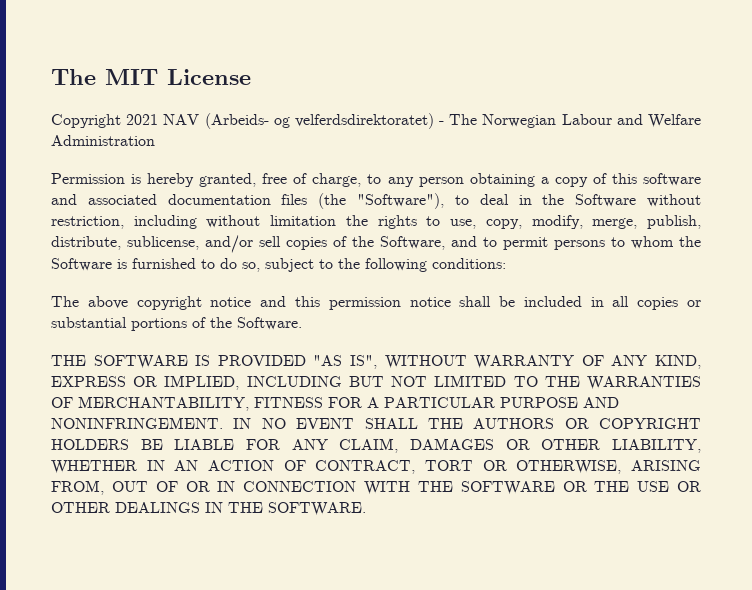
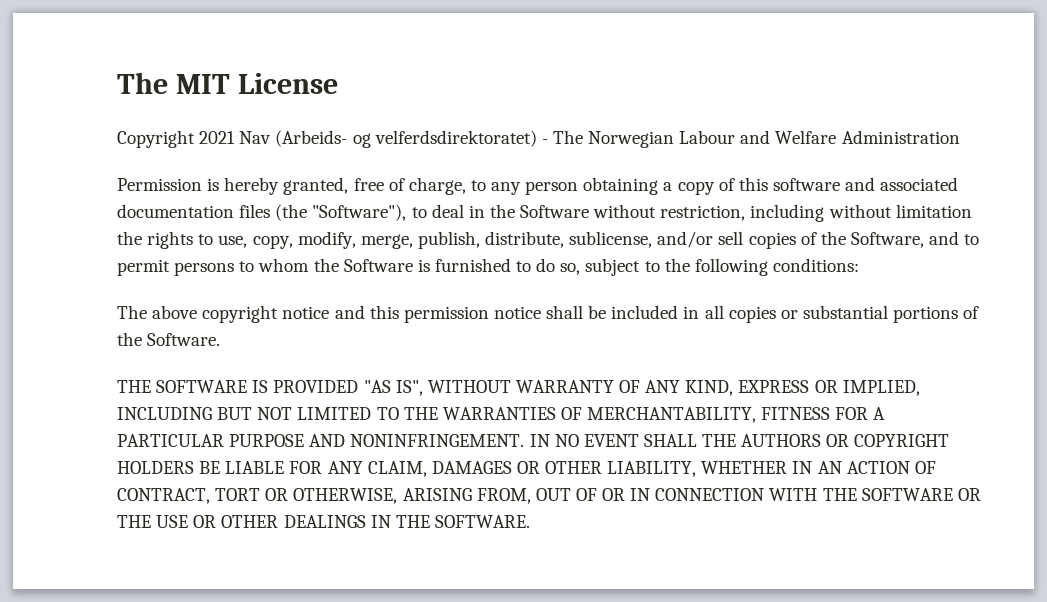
[163,114,200,125] NAV -> [239,131,272,144] Nav

